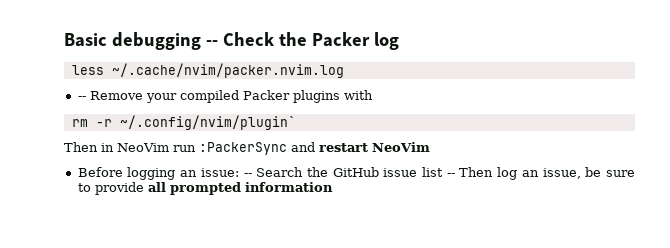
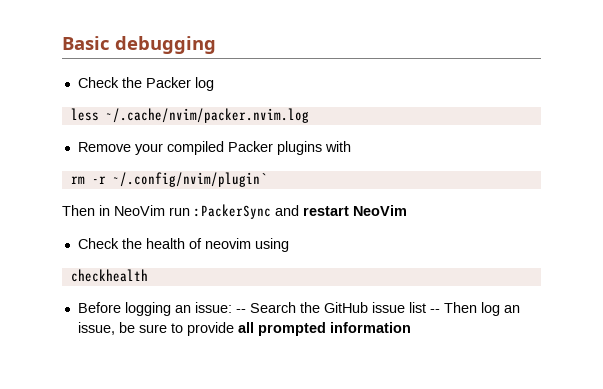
[205,40,218,46] -- -> (216, 45) //
[77,96,86,100] -- -> (309, 115) none
(430, 147) none -> [77,238,289,252] [70,269,148,282] // Check the health of neovim using // checkhealth

